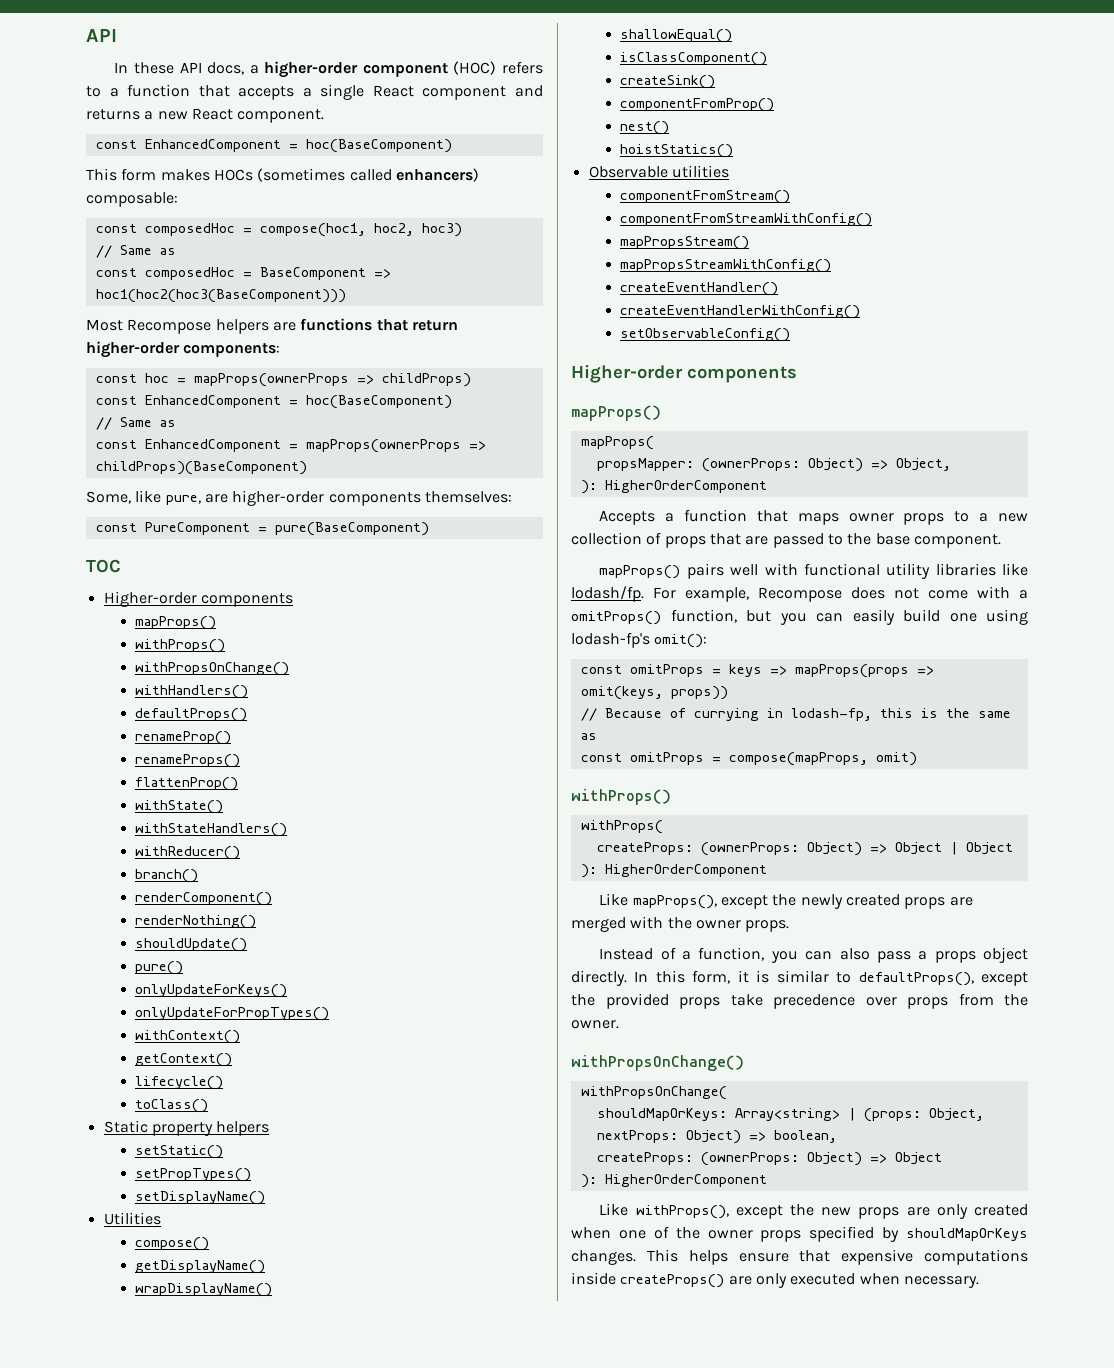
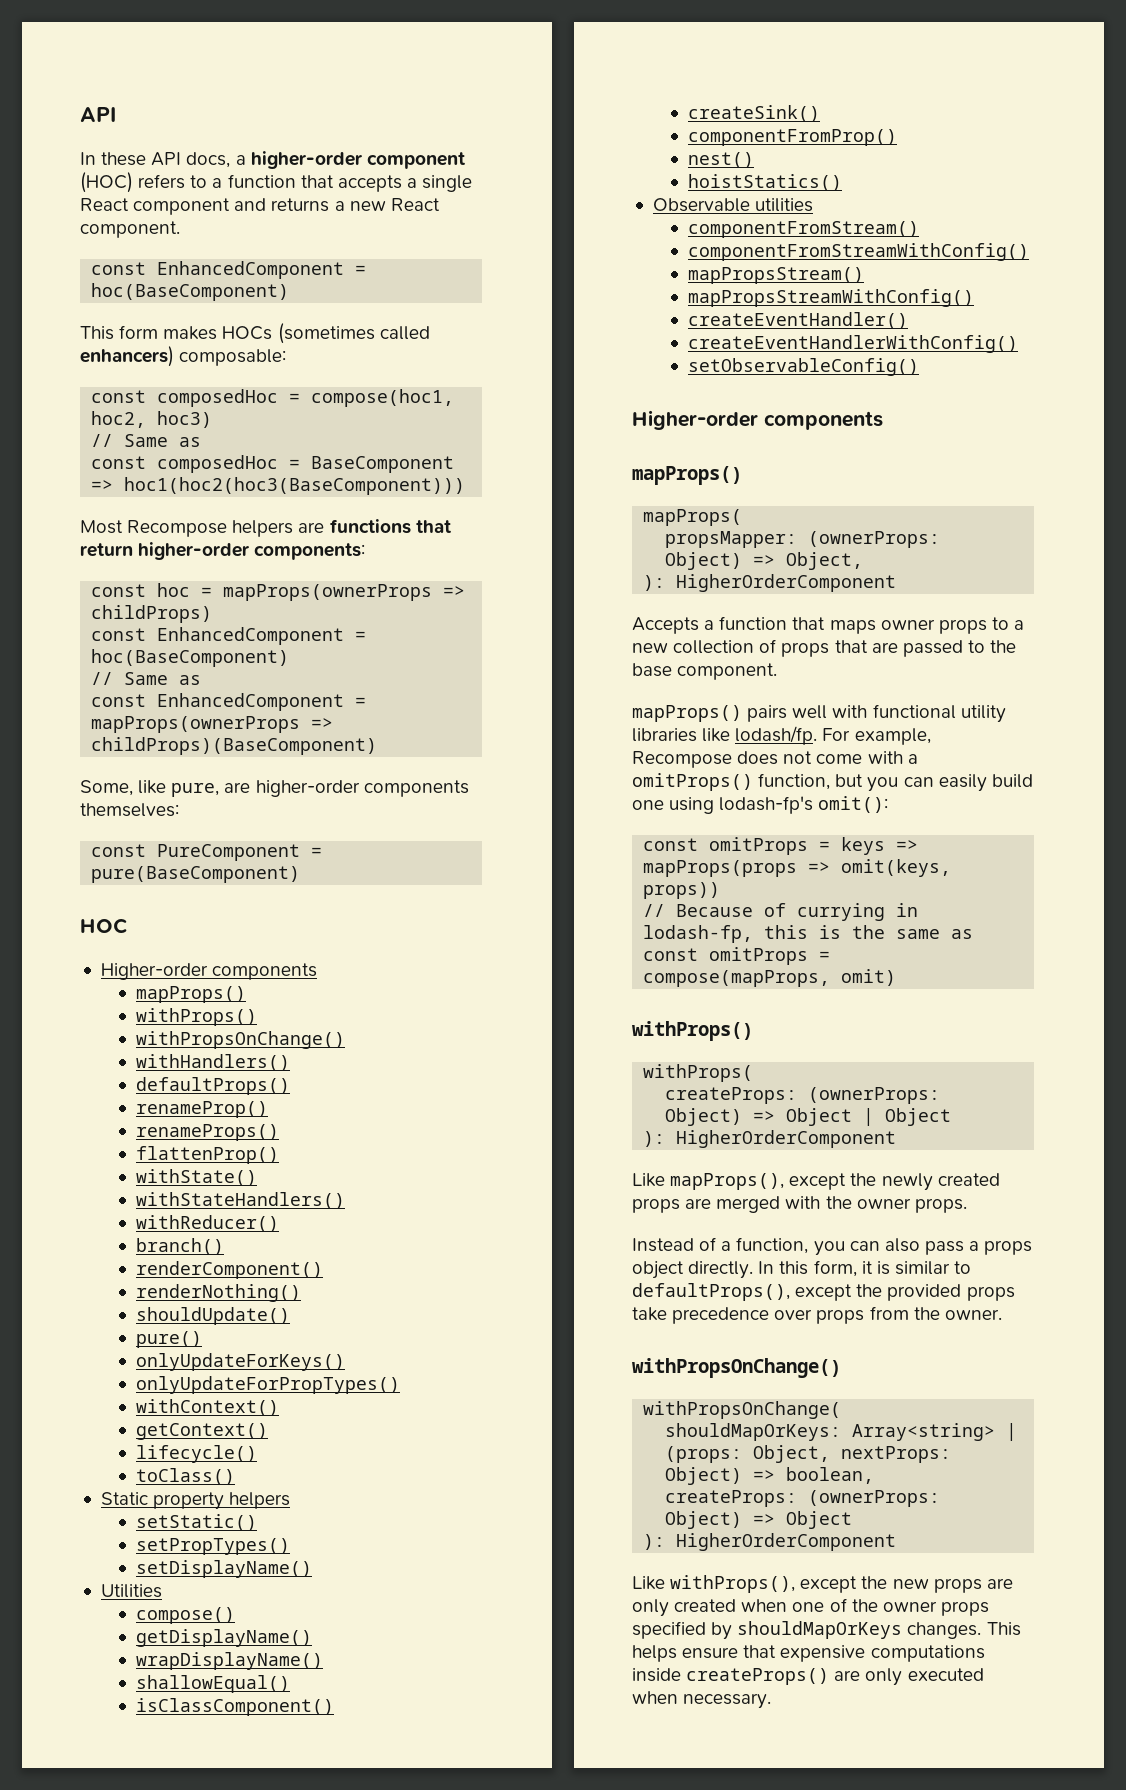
[86,559,121,573] TOC -> [80,918,128,934] HOC

